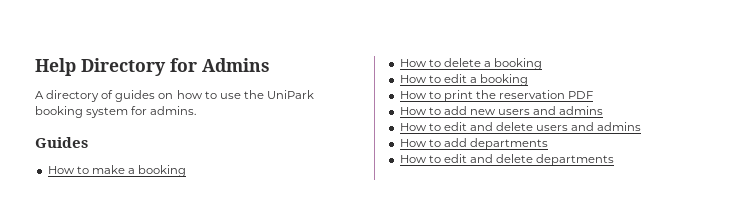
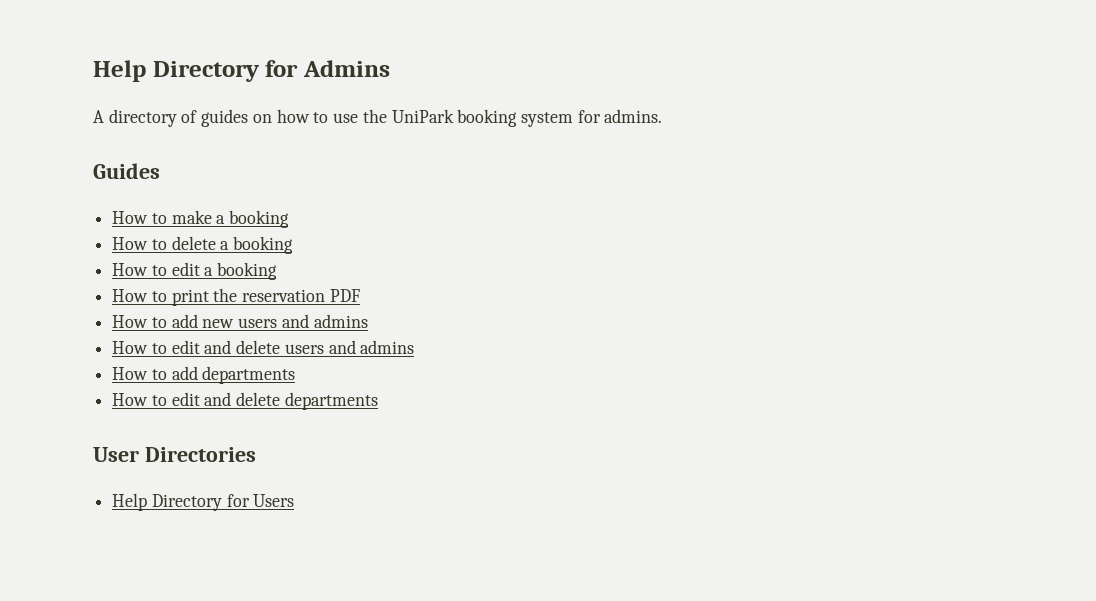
(615, 160) none -> [93,447,256,462] [112,493,295,511] // User Directories // Help Directory for Users

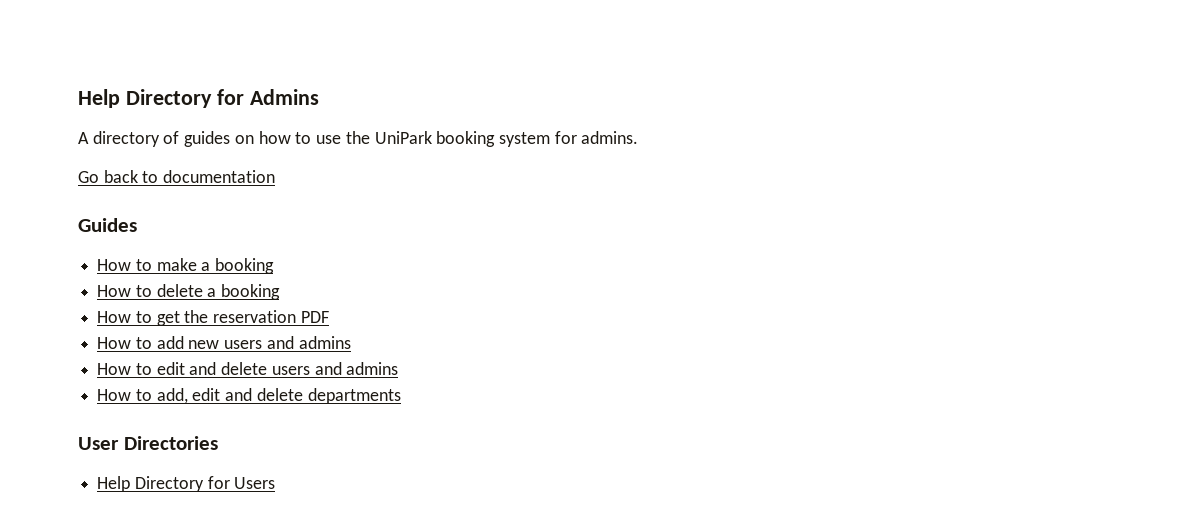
(663, 116) none -> [78,170,276,183] // Go back to documentation
[171,262,278,280] [112,289,209,306] edit a booking // How to print -> [156,311,180,326] get
[171,366,296,384] [112,393,167,406] add departments // How to -> [156,388,188,404] add,

